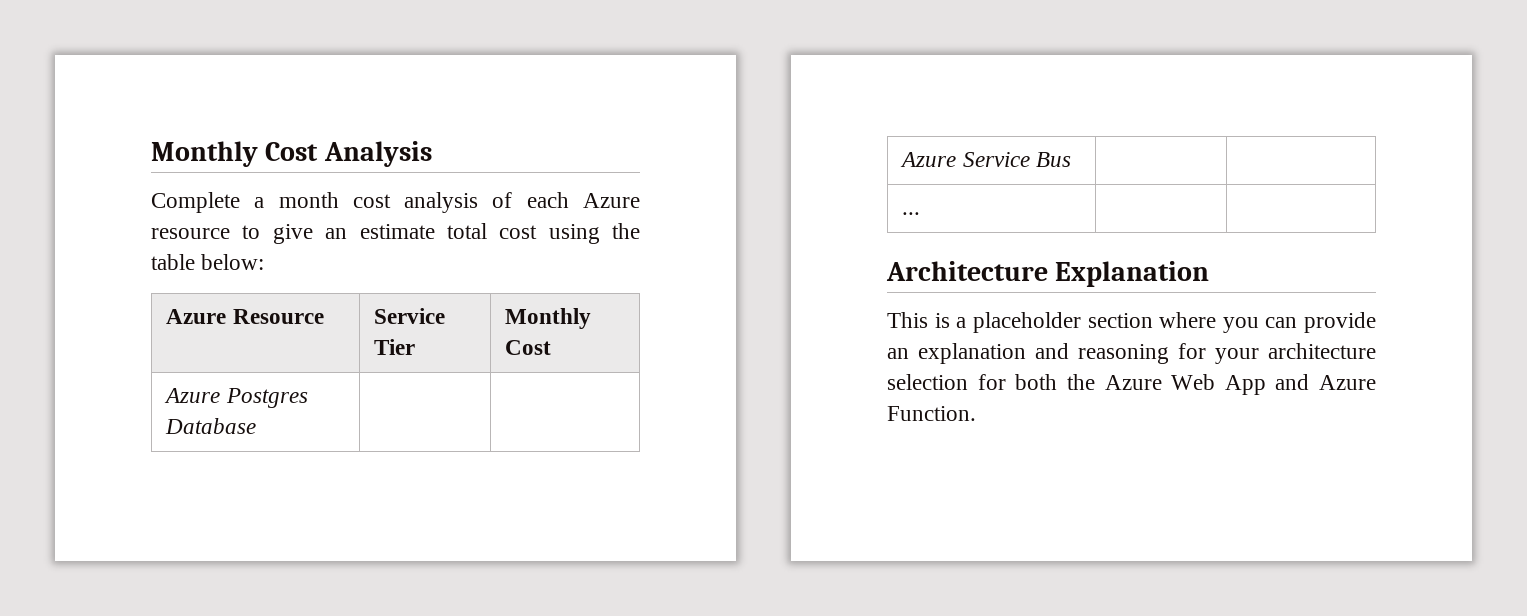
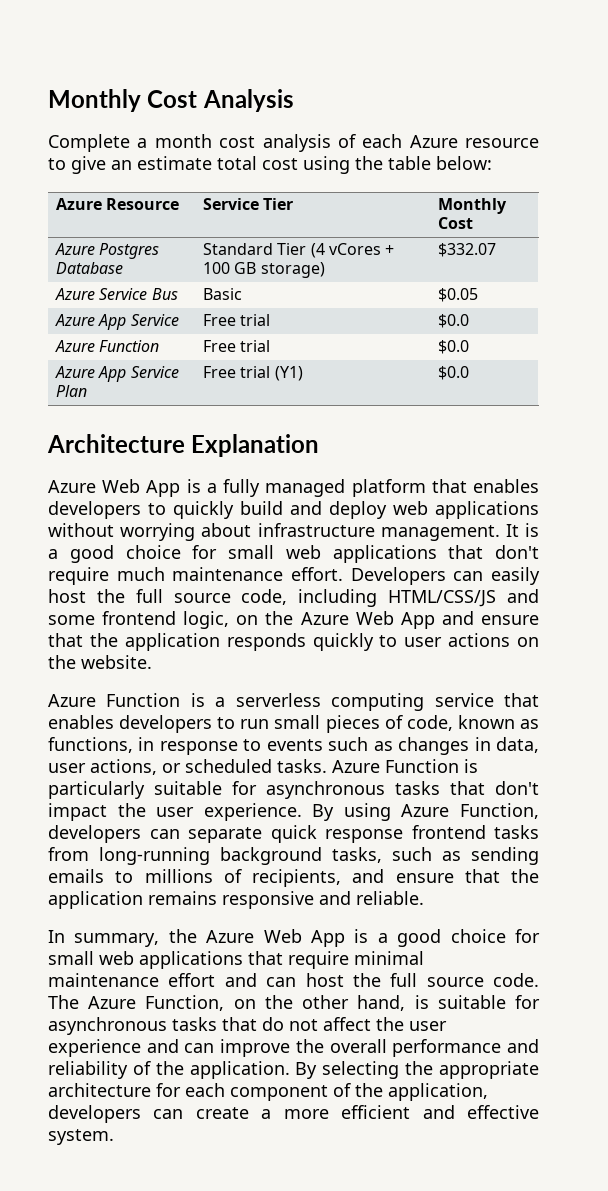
[900,152,1071,167] [902,212,921,215] [886,261,1210,287] [887,312,1376,333] [887,343,1376,364] [887,374,1058,390] | // Azure Service Bus | | // ... | | // Architecture Explanation // This is a placeholder section where you can provide an explanation and reasoning for your architecture selection for both -> [202,243,395,258] [202,262,325,278] [437,243,496,257] [54,288,178,300] [202,288,242,300] [437,288,478,302] [54,314,179,330] [202,314,271,326] [437,314,469,328] [54,340,160,352] [202,340,271,352] [437,340,469,354] [54,366,179,382] [55,385,87,397] [202,366,303,381] [437,366,469,380] [47,434,320,457] [48,479,539,497] [48,501,539,519] [48,523,539,541] [48,545,539,563] [48,567,540,585] [48,589,539,607] [48,611,259,629] Standard Tier (4 vCores + 100 GB storage) | $332.07 // Azure Service Bus | Basic | $0.05 // Azure App Service | Free trial | $0.0 // Azure Function | Free trial | $0.0 // Azure App Service Plan | Free trial (Y1) | $0.0 // Architecture Explanation // Azure Web App is a fully managed platform that enables developers to quickly build and deploy web applications without worrying about infrastructure management. It is a good choice for small web applications that don't require much maintenance effort. Developers can easily host the full source code, including HTML/CSS/JS and some frontend logic, on
[1319,375,1376,390] [887,406,976,421] Azure Function. -> [480,615,539,625] [48,633,539,651] [48,655,152,669] [48,693,539,711] [48,715,539,733] [48,737,540,755] [48,759,478,775] [48,781,539,799] [48,803,539,821] [48,825,539,843] [48,847,539,865] [48,869,539,887] [48,891,424,909] [48,929,540,947] [48,951,424,969] [48,973,539,987] [48,995,540,1011] [48,1017,447,1035] [48,1039,539,1057] [48,1061,539,1079] [48,1083,488,1101] [48,1105,539,1123] [48,1129,114,1145] ensure that the application responds quickly to user actions on the website. // Azure Function is a serverless computing service that enables developers to run small pieces of code, known as functions, in response to events such as changes in data, user actions, or scheduled tasks. Azure Function is particularly suitable for asynchronous tasks that don't impact the user experience. By using Azure Function, developers can separate quick response frontend tasks from long-running background tasks, such as sending emails to millions of recipients, and ensure that the application remains responsive and reliable. // In summary, the Azure Web App is a good choice for small web applications that require minimal maintenance effort and can host the full source code. The Azure Function, on the other hand, is suitable for asynchronous tasks that do not affect the user experience and can improve the overall performance and reliability of the application. By selecting the appropriate architecture for each component of the application, developers can create a more efficient and effective system.

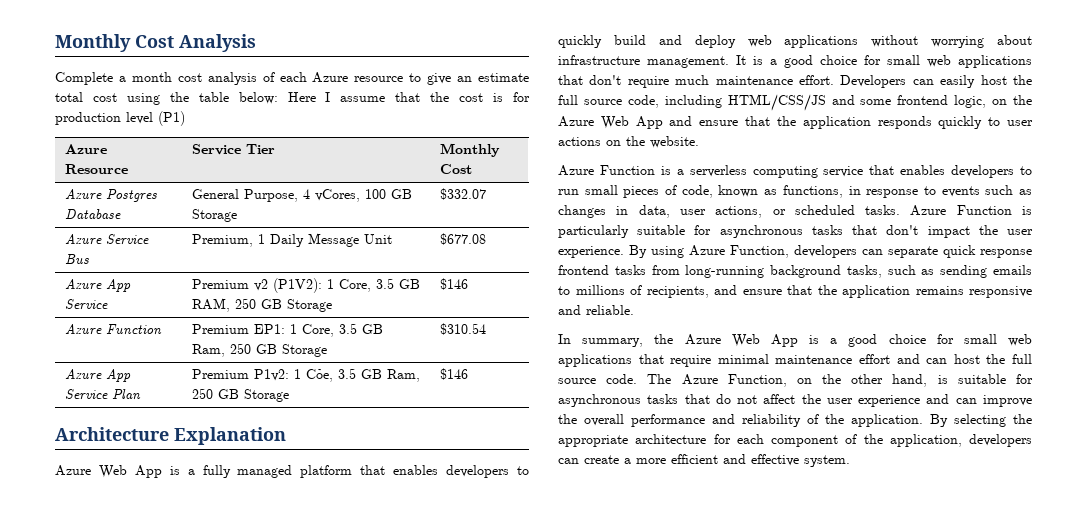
(492, 163) none -> [287,92,530,102] [55,111,185,126] Here I assume that the cost is for production level (P1)
[202,243,395,258] Standard Tier (4 vCores + -> [192,189,361,202] General Purpose, 4 vCores,
[260,262,325,278] storage) -> [192,209,238,222] Storage
[202,288,242,300] [437,288,478,302] [54,314,179,330] [202,314,271,326] [437,314,469,328] [54,340,160,352] [202,340,271,352] [437,340,469,354] [54,366,179,382] [55,385,87,397] [202,366,303,381] [437,366,469,380] Basic | $0.05 // Azure App Service | Free trial | $0.0 // Azure Function | Free trial | $0.0 // Azure App Service Plan | Free trial (Y1) | $0.0 -> [192,233,393,247] [440,233,487,245] [65,279,132,292] [65,299,109,310] [192,278,421,293] [192,298,333,312] [440,278,469,290] [65,324,163,335] [192,323,384,337] [192,343,328,357] [440,323,487,335] [65,369,132,382] [65,389,142,400] [192,368,421,382] [192,388,290,402] [440,368,469,380] Premium, 1 Daily Message Unit | $677.08 // Azure App Service | Premium v2 (P1V2): 1 Core, 3.5 GB RAM, 250 GB Storage | $146 // Azure Function | Premium EP1: 1 Core, 3.5 GB Ram, 250 GB Storage | $310.54 // Azure App Service Plan | Premium P1v2: 1 Cỏe, 3.5 GB Ram, 250 GB Storage | $146

